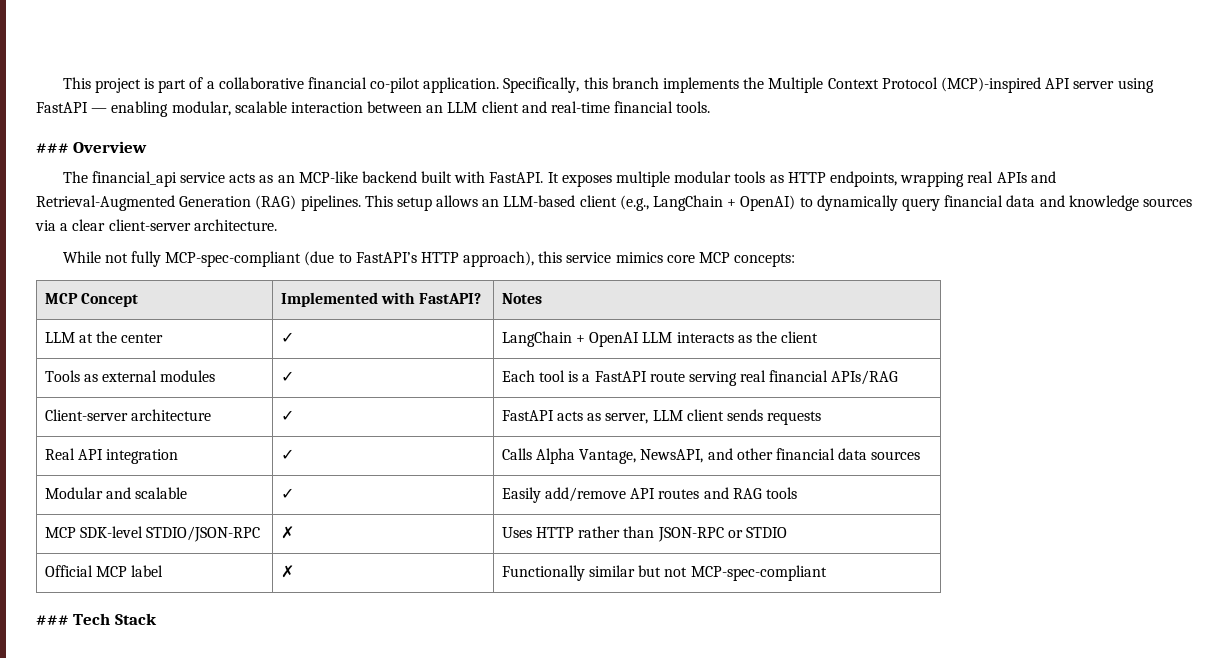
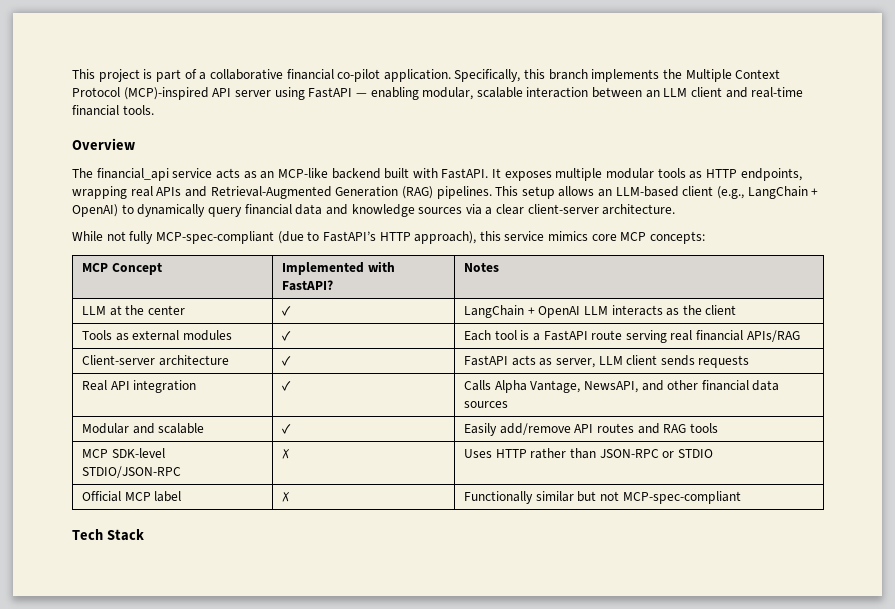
[36,143,69,153] ### -> (154, 110) none
[36,615,69,625] ### -> (741, 497) none

